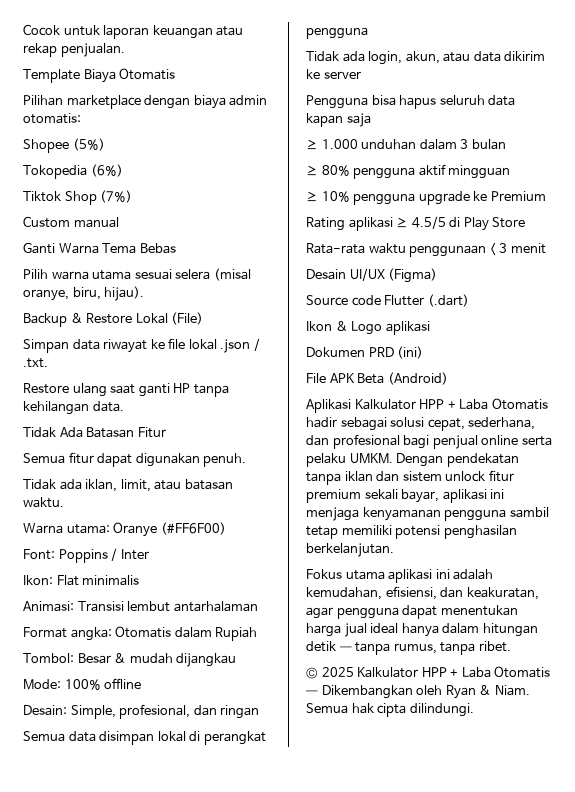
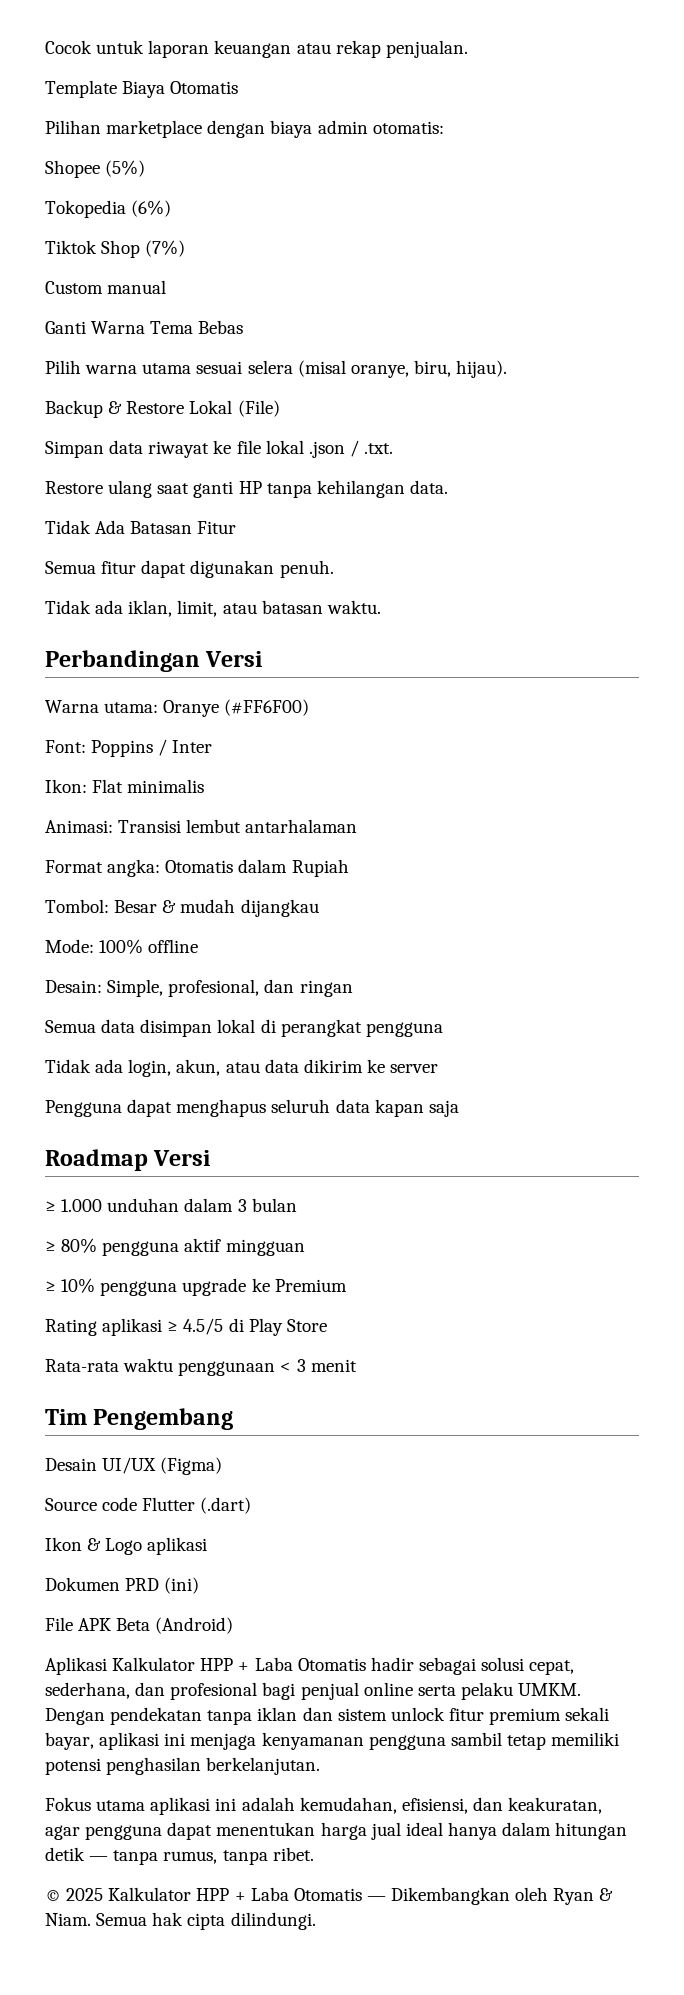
(64, 502) none -> [45,650,264,672] // Perbandingan Versi
[371,95,437,109] bisa hapus -> [127,1099,267,1117] dapat menghapus
(371, 120) none -> [45,1149,212,1171] // Roadmap Versi
(546, 248) none -> [45,1408,234,1430] // Tim Pengembang

